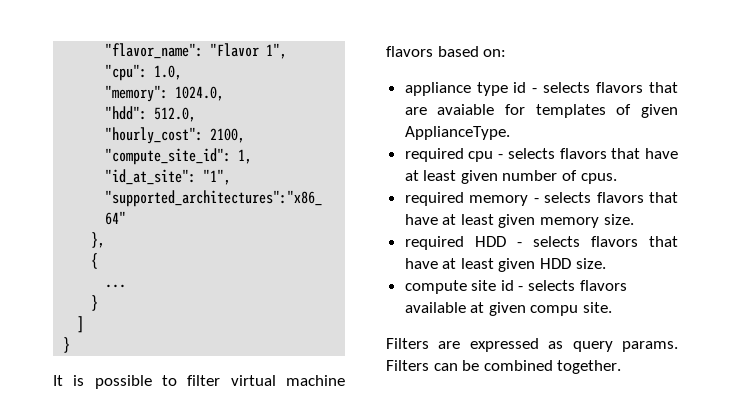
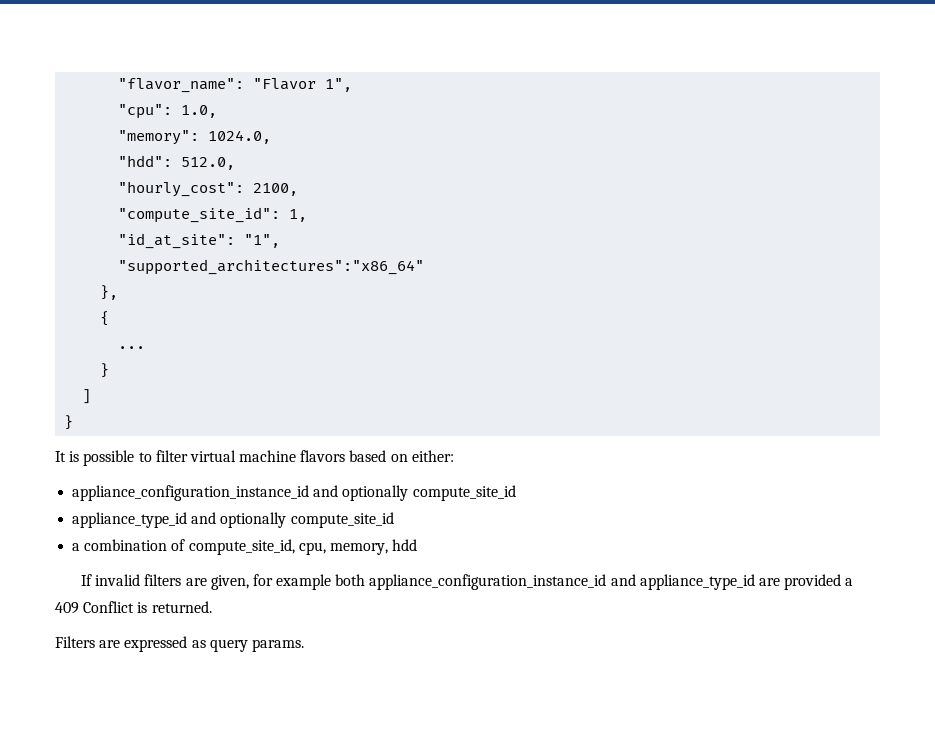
[483,49,507,57] [404,82,678,96] [404,104,678,118] [404,126,510,140] [404,148,678,162] [404,170,617,184] [404,192,678,206] [404,214,634,228] [404,236,678,250] [404,258,606,272] [404,280,627,294] [404,302,613,316] on: // appliance type id - selects flavors that are avaiable for templates of given ApplianceType. // required cpu - selects flavors that have at least given number of cpus. // required memory - selects flavors that have at least given memory size. // required HDD - selects flavors that have at least given HDD size. // compute site id - selects flavors available at given compu site. -> [390,450,454,462] [72,485,516,501] [72,512,394,528] [72,539,418,555] [80,574,854,590] [55,601,212,614] on either: // appliance_configuration_instance_id and optionally compute_site_id // appliance_type_id and optionally compute_site_id // a combination of compute_site_id, cpu, memory, hdd // If invalid filters are given, for example both appliance_configuration_instance_id and appliance_type_id are provided a 409 Conflict is returned.
[386,360,622,374] Filters can be combined together. -> (304, 645) none

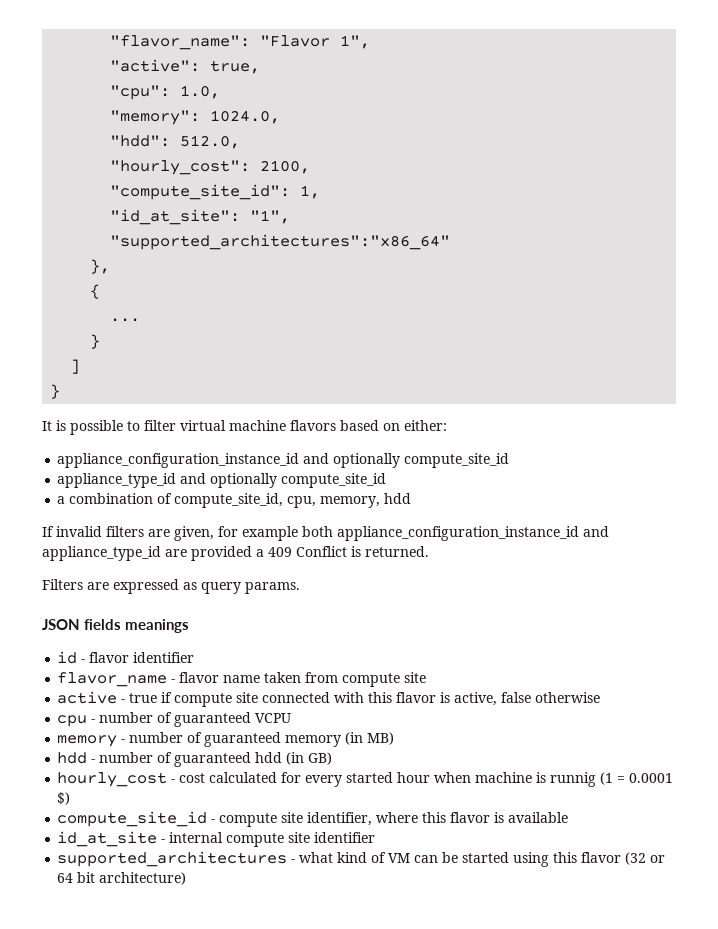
(353, 85) none -> [110,59,261,74] // "active": true,
(304, 645) none -> [42,619,190,633] [57,651,195,664] [57,672,427,687] [57,691,601,707] [57,712,292,727] [57,732,395,747] [57,752,333,767] [57,772,674,787] [57,792,71,805] [57,811,569,827] [57,831,376,847] [57,851,666,867] [57,872,187,885] // JSON fields meanings // id - flavor identifier // flavor_name - flavor name taken from compute site // active - true if compute site connected with this flavor is active, false otherwise // cpu - number of guaranteed VCPU // memory - number of guaranteed memory (in MB) // hdd - number of guaranteed hdd (in GB) // hourly_cost - cost calculated for every started hour when machine is runnig (1 = 0.0001 $) // compute_site_id - compute site identifier, where this flavor is available // id_at_site - internal compute site identifier // supported_architectures - what kind of VM can be started using this flavor (32 or 64 bit architecture)

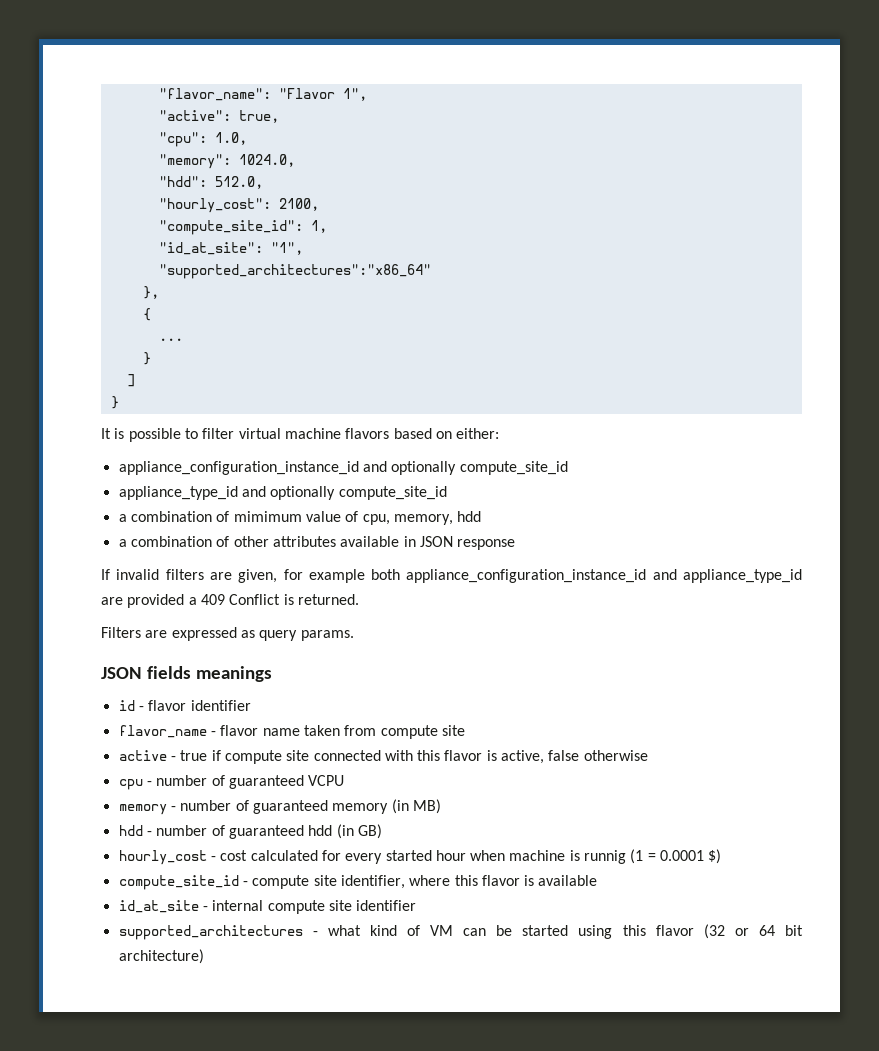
[174,493,284,508] compute_site_id, -> [233,511,359,522] mimimum value of
(412, 498) none -> [118,536,516,550] // a combination of other attributes available in JSON response

